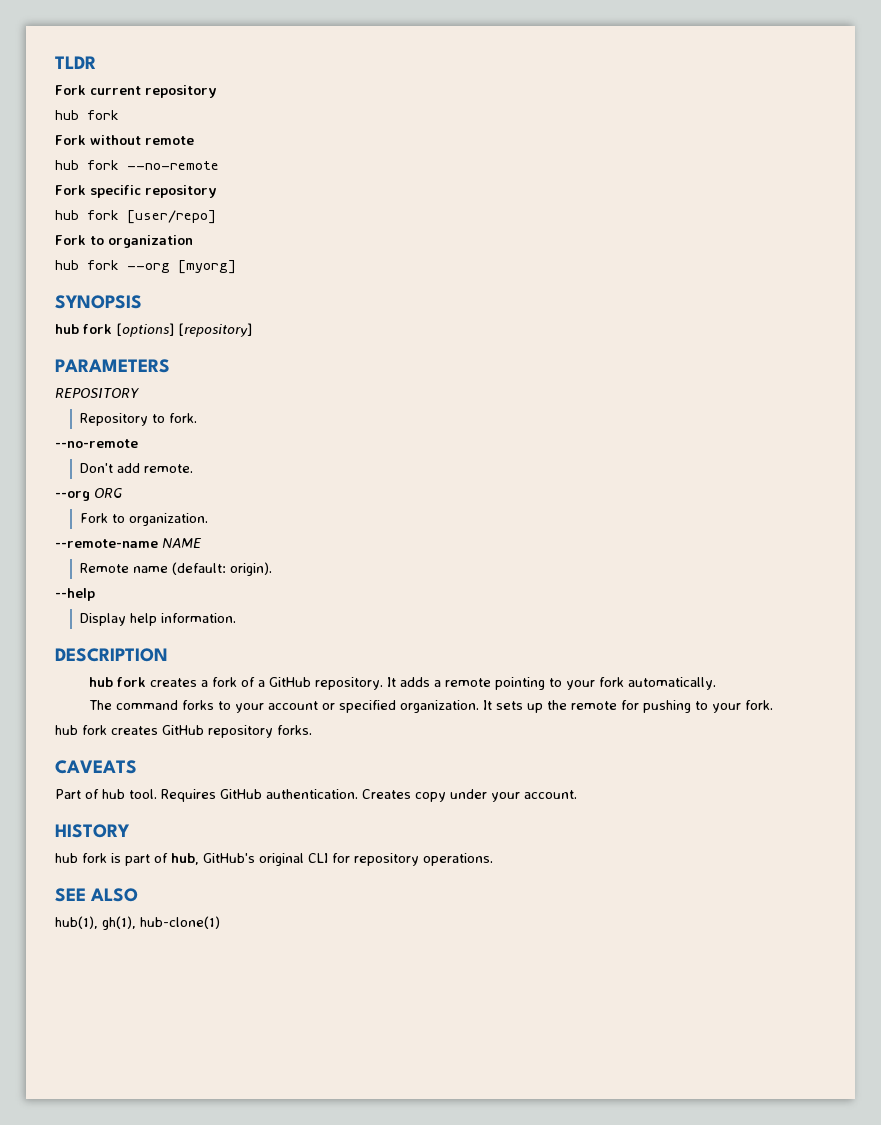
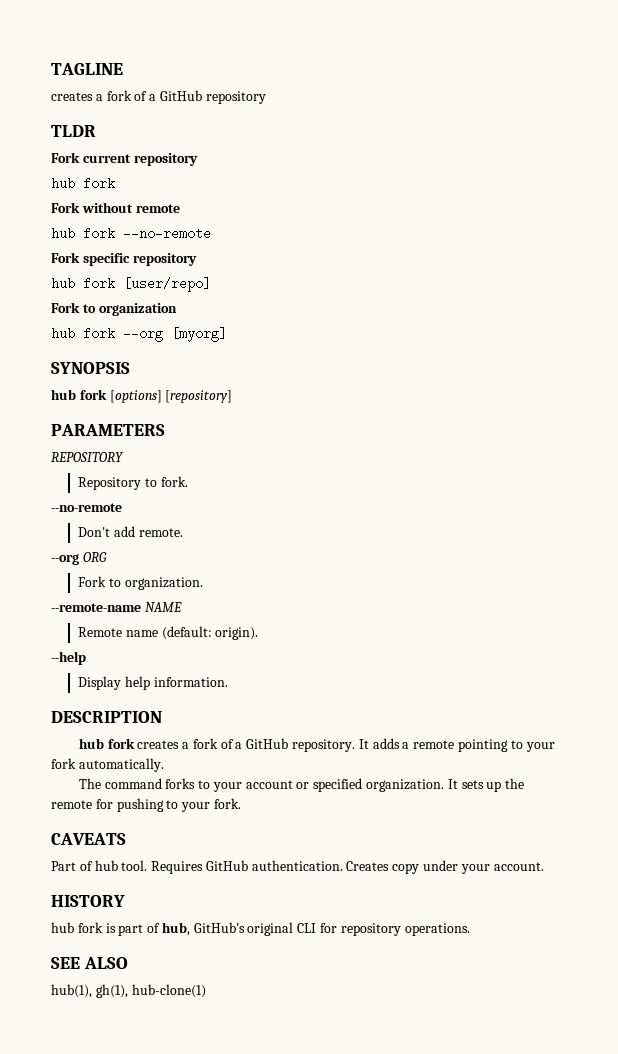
(55, 62) none -> [51,63,123,75] [51,90,266,104] TAGLINE // creates a fork of a GitHub repository //
[55,725,312,738] // hub fork creates GitHub repository forks. -> (241, 803) none

